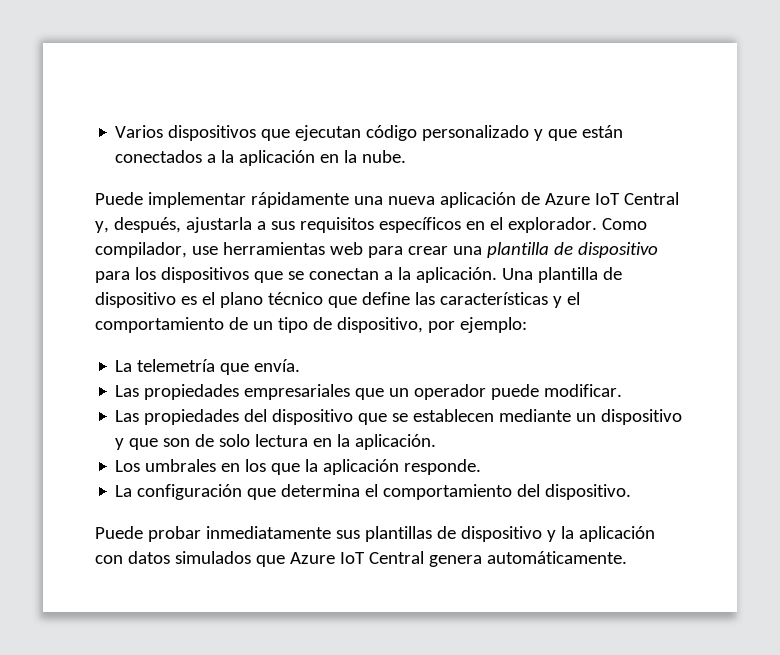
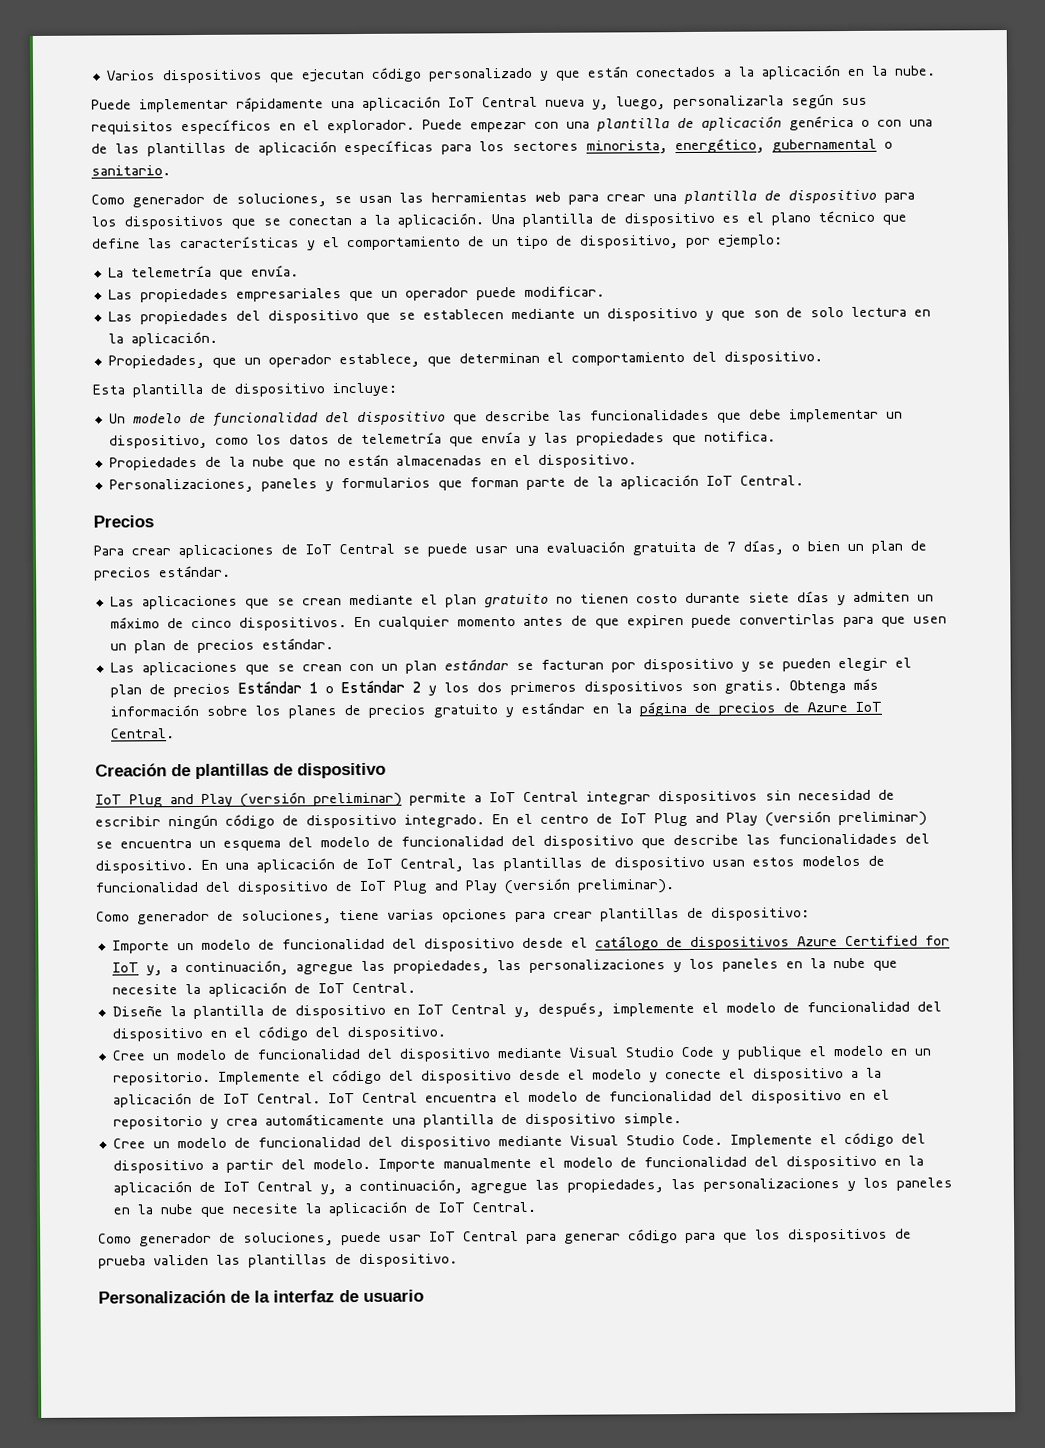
[387,192,679,208] [95,217,266,233] nueva aplicación de Azure IoT Central y, después, ajustarla a -> [362,94,834,111] aplicación IoT Central nueva y, luego, personalizarla según
[601,218,647,230] [95,242,218,258] Como compilador, use -> [422,115,933,133] [91,138,893,157] [91,165,171,176] [91,192,424,208] Puede empezar con una plantilla de aplicación genérica o con una de las plantillas de aplicación específicas para los sectores minorista, energético, gubernamental o sanitario. // Como generador de soluciones, se usan las
[115,459,482,475] [115,484,632,500] [95,526,655,542] [95,551,627,567] Los umbrales en los que la aplicación responde. // La configuración que determina el comportamiento del dispositivo. // Puede probar inmediatamente sus plantillas de dispositivo y la aplicación con datos simulados que Azure IoT Central genera automáticamente. -> [107,351,823,369] [92,382,397,398] [108,408,903,427] [108,431,776,449] [108,454,637,471] [108,474,804,493] [93,515,154,528] [93,540,927,559] [94,565,231,581] [109,591,934,610] [109,614,947,631] [109,638,334,654] [109,657,912,676] [109,678,879,698] [109,701,882,719] [110,728,175,739] [95,762,386,779] [95,789,895,808] [95,811,927,830] [95,833,930,851] [95,855,885,874] [95,878,675,895] [96,907,810,925] [111,935,950,954] [111,957,898,976] [111,982,416,997] [111,1001,942,1020] [111,1026,446,1042] [111,1045,932,1062] [112,1067,882,1086] [112,1089,890,1108] [112,1113,682,1130] [112,1132,926,1150] [112,1155,924,1174] [112,1177,953,1196] [112,1201,536,1217] [98,1228,912,1247] [98,1253,458,1269] [98,1289,424,1304] Propiedades, que un operador establece, que determinan el comportamiento del dispositivo. // Esta plantilla de dispositivo incluye: // Un modelo de funcionalidad del dispositivo que describe las funcionalidades que debe implementar un dispositivo, como los datos de telemetría que envía y las propiedades que notifica. // Propiedades de la nube que no están almacenadas en el dispositivo. // Personalizaciones, paneles y formularios que forman parte de la aplicación IoT Central. // Precios // Para crear aplicaciones de IoT Central se puede usar una evaluación gratuita de 7 días, o bien un plan de precios estándar. // Las aplicaciones que se crean mediante el plan gratuito no tienen costo durante siete días y admiten un máximo de cinco dispositivos. En cualquier momento antes de que expiren puede convertirlas para que usen un plan de precios estándar. // Las aplicaciones que se crean con un plan estándar se facturan por dispositivo y se pueden elegir el plan de precios Estándar 1 o Estándar 2 y los dos primeros dispositivos son gratis. Obtenga más información sobre los planes de precios gratuito y estándar en la página de precios de Azure IoT Central. // Creación de plantillas de dispositivo // IoT Plug and Play (versión preliminar) permite a IoT Central integrar dispositivos sin necesidad de escribir ningún código de dispositivo integrado. En el centro de IoT Plug and Play (versión preliminar) se encuentra un esquema del modelo de funcionalidad del dispositivo que describe las funcionalidades del dispositivo. En una aplicación de IoT Central, las plantillas de dispositivo usan estos modelos de funcionalidad del dispositivo de IoT Plug and Play (versión preliminar). // Como generador de soluciones, tiene varias opciones para crear plantillas de dispositivo: // Importe un modelo de funcionalidad del dispositivo desde el catálogo de dispositivos Azure Certified for IoT y, a continuación, agregue las propiedades, las personalizaciones y los paneles en la nube que necesite la aplicación de IoT Central. // Diseñe la plantilla de dispositivo en IoT Central y, después, implemente el modelo de funcionalidad del dispositivo en el código del dispositivo. // Cree un modelo de funcionalidad del dispositivo mediante Visual Studio Code y publique el modelo en un repositorio. Implemente el código del dispositivo desde el modelo y conecte el dispositivo a la aplicación de IoT Central. IoT Central encuentra el modelo de funcionalidad del dispositivo en el repositorio y crea automáticamente una plantilla de dispositivo simple. // Cree un modelo de funcionalidad del dispositivo mediante Visual Studio Code. Implemente el código del dispositivo a partir del modelo. Importe manualmente el modelo de funcionalidad del dispositivo en la aplicación de IoT Central y, a continuación, agregue las propiedades, las personalizaciones y los paneles en la nube que necesite la aplicación de IoT Central. // Como generador de soluciones, puede usar IoT Central para generar código para que los dispositivos de prueba validen las plantillas de dispositivo. // Personalización de la interfaz de usuario

